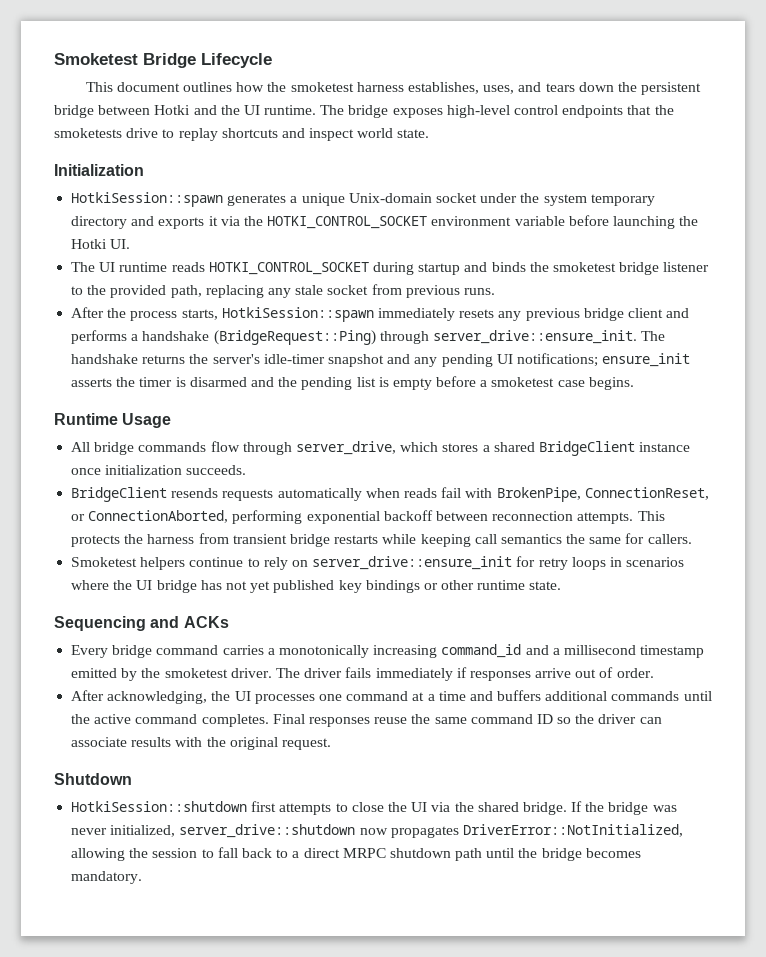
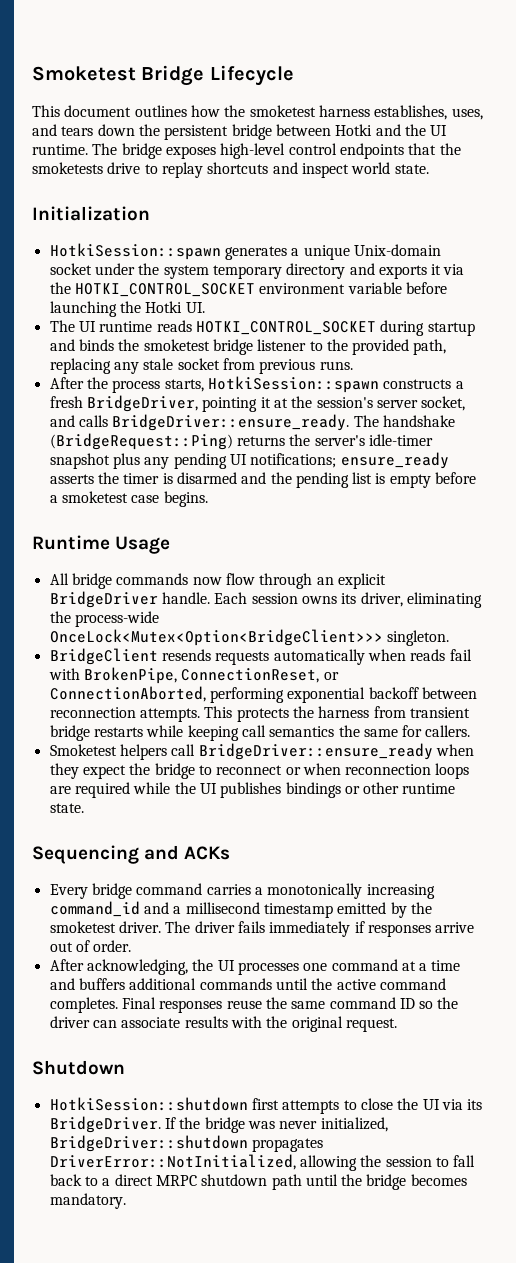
[377,308,690,321] [71,330,666,345] [71,354,139,364] immediately resets any previous bridge client and performs a handshake (BridgeRequest::Ping) through server_drive::ensure_init. The handshake -> [383,379,464,389] [49,395,466,412] [49,414,455,431] [49,433,233,450] constructs a fresh BridgeDriver, pointing it at the session's server socket, and calls BridgeDriver::ensure_ready. The handshake (BridgeRequest::Ping)
[387,354,411,364] and -> [112,453,140,469] plus
[602,353,691,367] ensure_init -> [340,452,449,469] ensure_ready
(207, 447) none -> [192,577,222,585] now
[295,441,691,456] [71,465,247,475] server_drive, which stores a shared BridgeClient instance once initialization succeeds. -> [316,573,386,589] [49,591,482,608] [49,611,159,627] [49,629,449,646] an explicit BridgeDriver handle. Each session owns its driver, eliminating the process-wide OnceLock<Mutex<Option<BridgeClient>>> singleton.
[189,556,685,570] [71,580,362,593] continue to rely on server_drive::ensure_init for retry loops in scenarios where the UI bridge has not yet published key -> [171,743,474,760] [49,763,470,779] [49,782,282,798] call BridgeDriver::ensure_ready when they expect the bridge to reconnect or when reconnection loops are required while the UI publishes
[454,802,567,815] the shared bridge. -> [467,1099,483,1110] [49,1116,161,1133] its BridgeDriver.
[179,824,388,838] server_drive::shutdown now -> [49,1135,248,1152] BridgeDriver::shutdown

